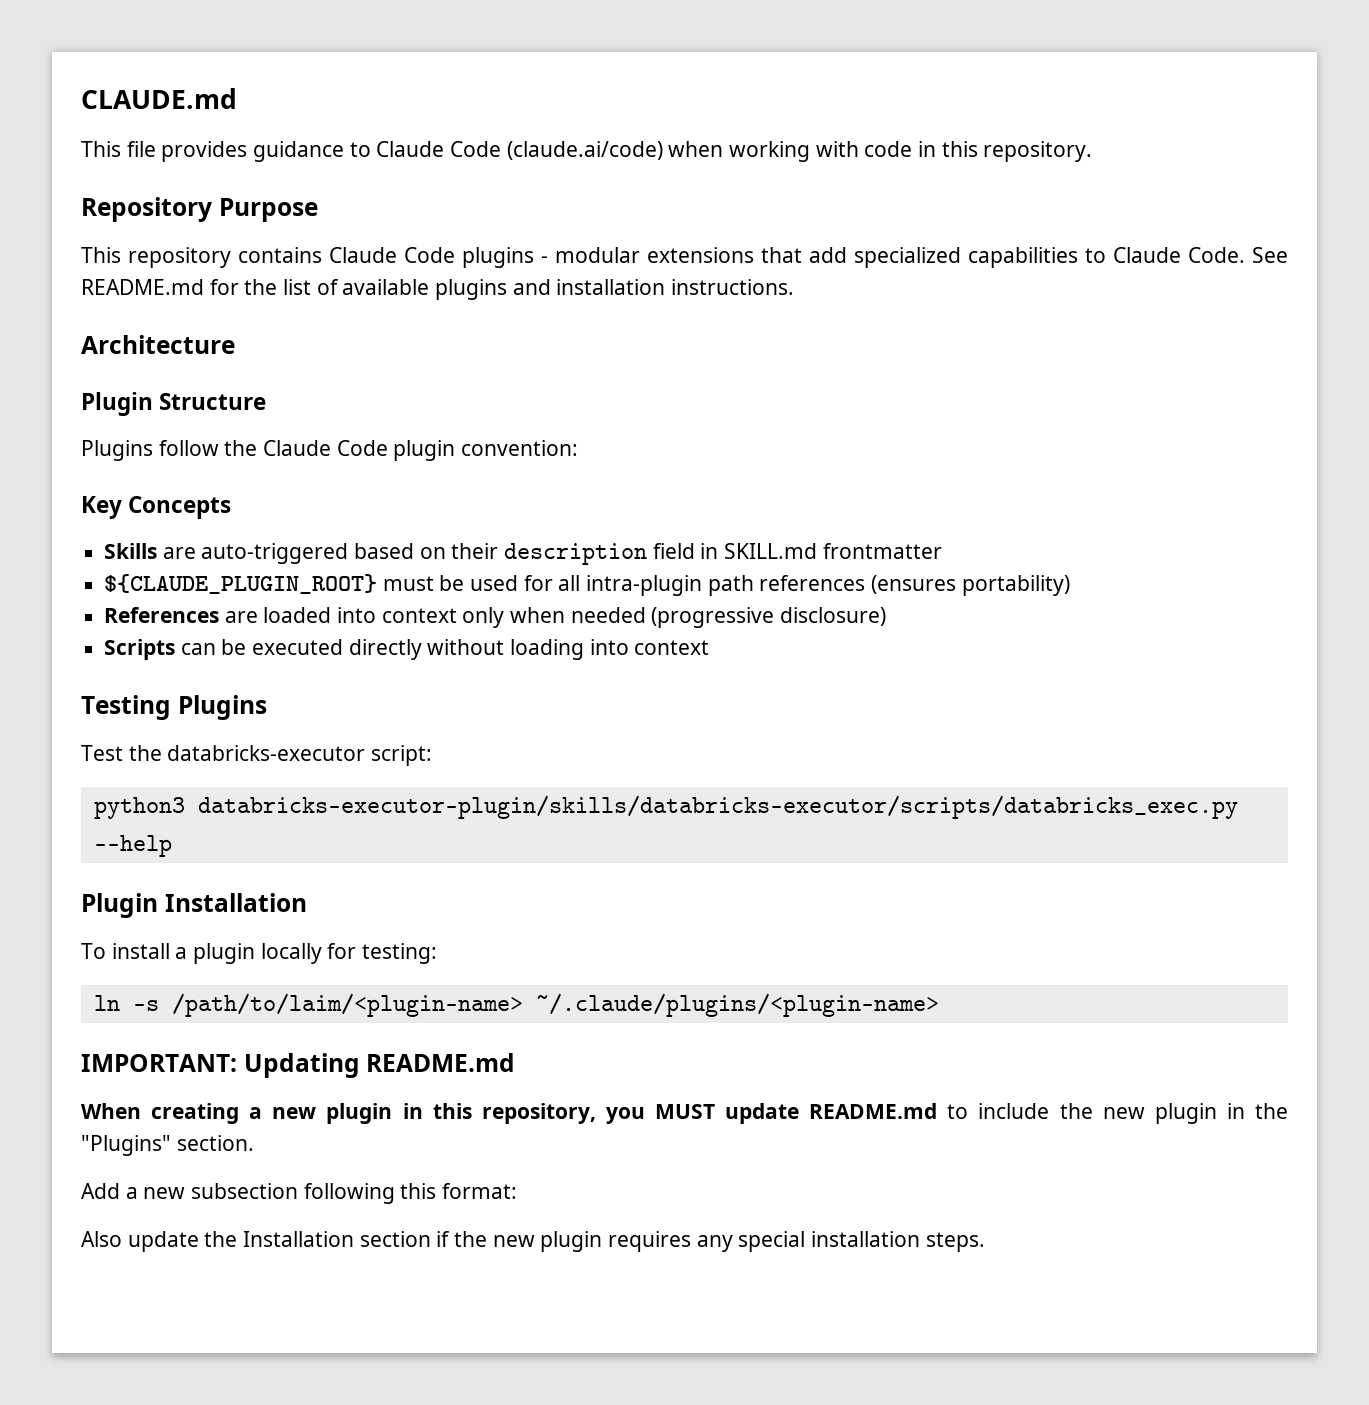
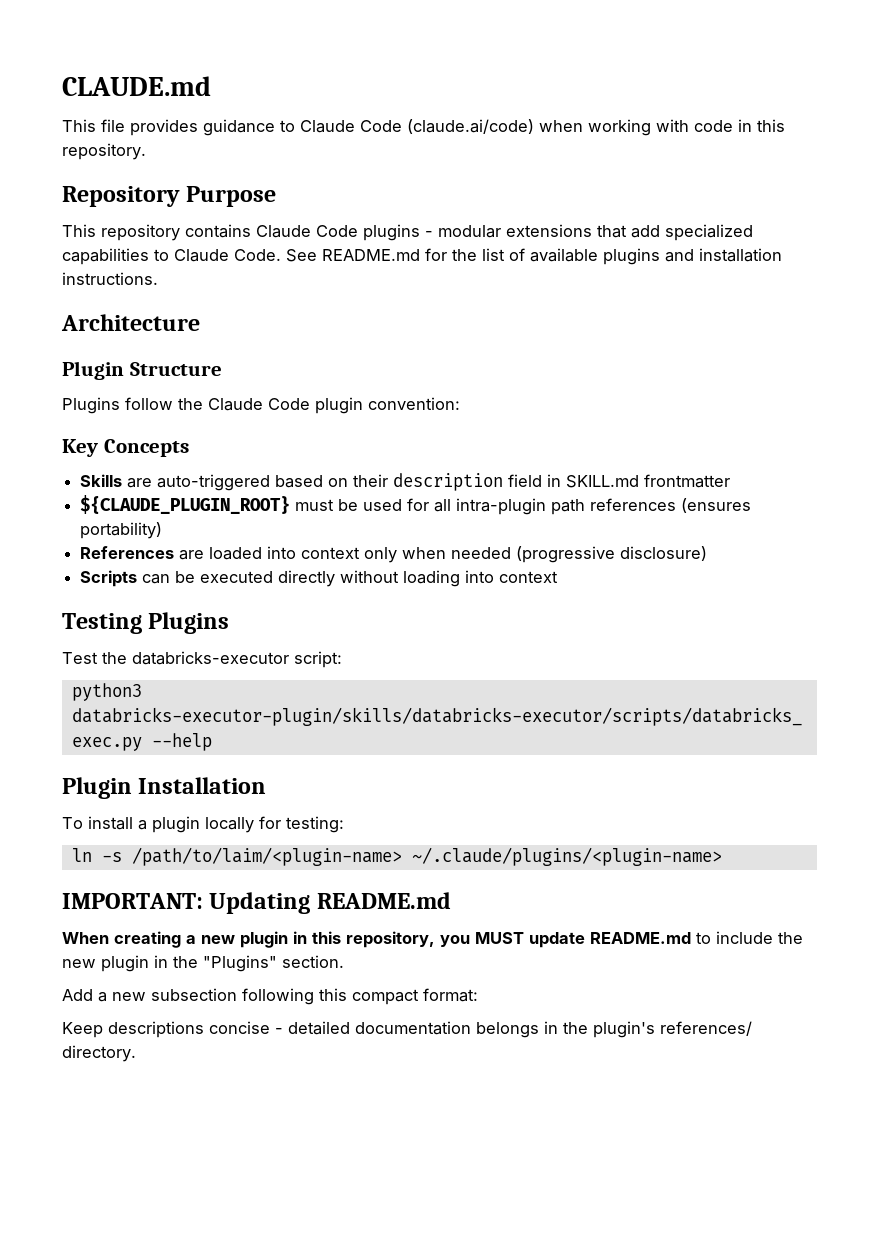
(437, 1191) none -> [352,989,419,1005] compact
[81,1231,985,1252] Also update the Installation section if the new plugin requires any special installation steps. -> [62,1021,752,1038] [62,1045,136,1062] Keep descriptions concise - detailed documentation belongs in the plugin's references/ directory.

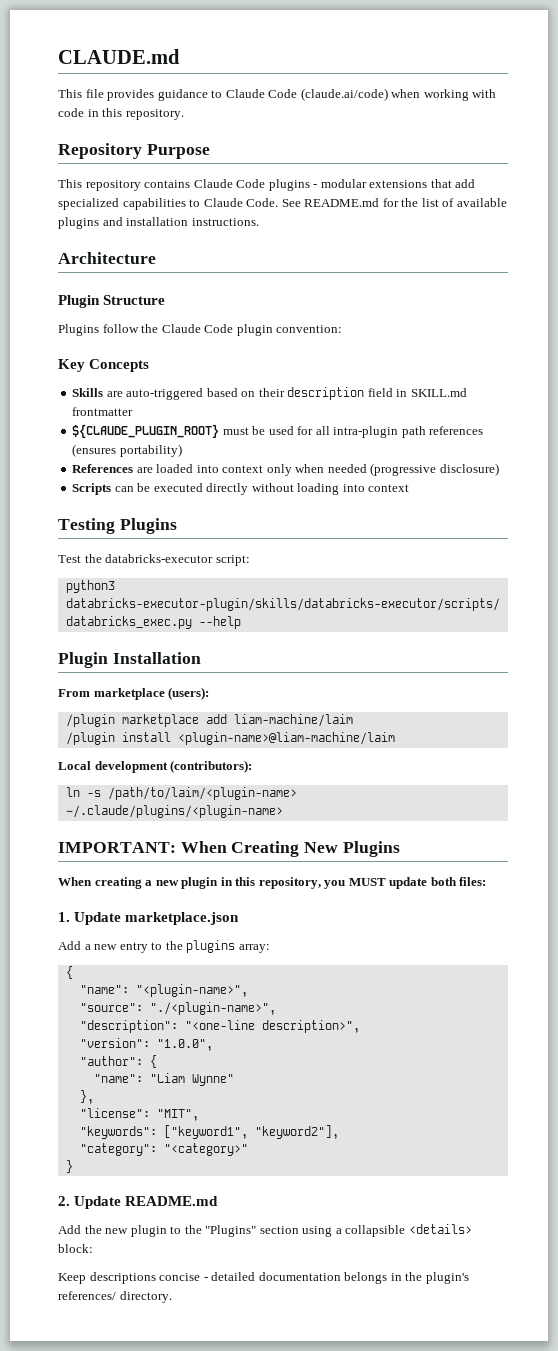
[62,816,344,833] To install a plugin locally for testing: -> [58,687,210,700] [65,714,353,727] [65,732,395,745] [58,760,253,773] From marketplace (users): // /plugin marketplace add liam-machine/laim // /plugin install <plugin-name>@liam-machine/laim // Local development (contributors):
[209,892,451,914] Updating README.md -> [180,841,400,857] When Creating New Plugins
[590,931,803,944] [62,955,344,972] [62,988,478,1005] README.md to include the new plugin in the "Plugins" section. // Add a new subsection following this compact format: -> [430,877,487,886] [58,912,240,925] [58,940,270,953] [65,966,73,979] [79,984,248,997] [79,1002,276,1015] [79,1020,360,1033] [79,1038,213,1051] [79,1055,157,1068] [93,1073,234,1086] [79,1090,94,1104] [79,1108,199,1121] [79,1125,339,1139] [79,1143,248,1156] [65,1160,73,1173] [58,1196,219,1209] [58,1224,472,1237] [58,1244,93,1253] both files: // 1. Update marketplace.json // Add a new entry to the plugins array: // { // "name": "<plugin-name>", // "source": "./<plugin-name>", // "description": "<one-line description>", // "version": "1.0.0", // "author": { // "name": "Liam Wynne" // }, // "license": "MIT", // "keywords": ["keyword1", "keyword2"], // "category": "<category>" // } // 2. Update README.md // Add the new plugin to the "Plugins" section using a collapsible <details> block:

